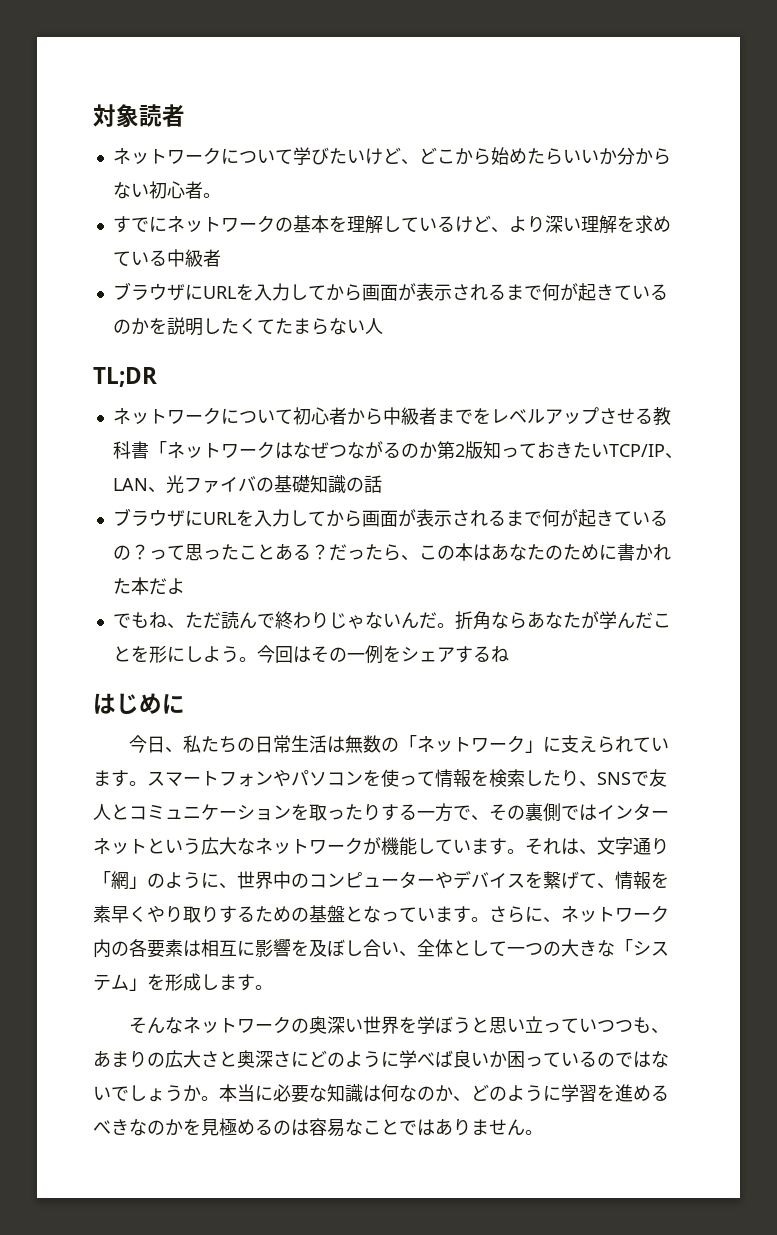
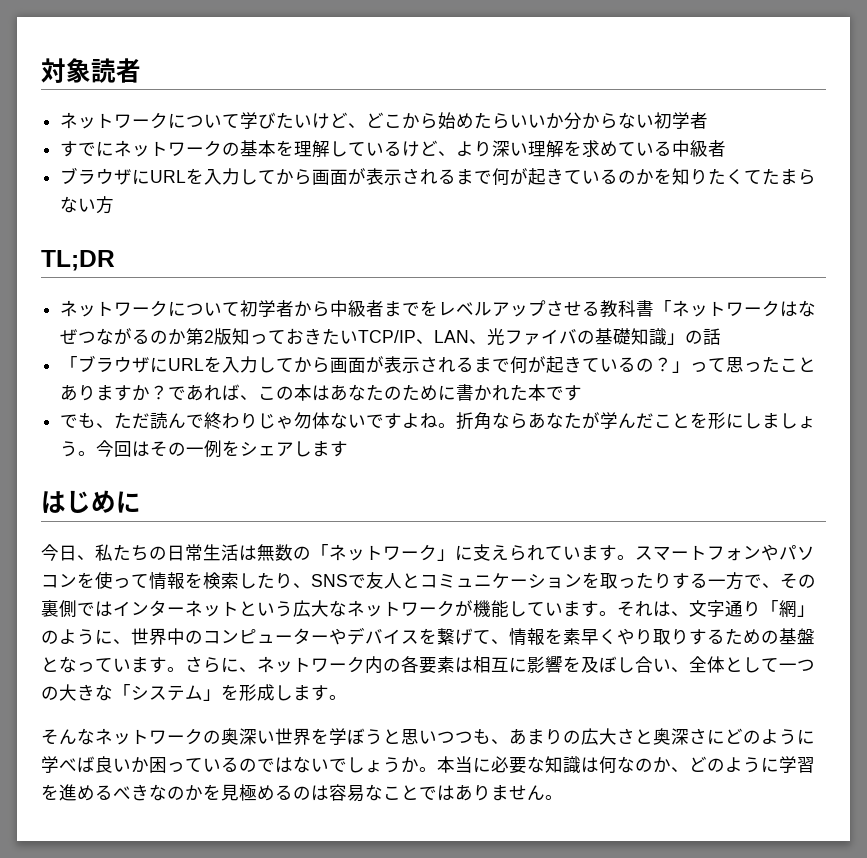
[166,181,221,199] 心者。 -> [672,112,709,129] 学者
[166,317,221,336] 説明し -> [672,168,709,185] 知り
[364,318,383,334] 人 -> [96,196,115,214] 方
[310,407,329,425] 心 -> [258,300,277,317] 学
(346, 484) none -> [667,333,686,345] 」
(382, 484) none -> [60,356,79,371] 「
(149, 552) none -> [672,361,691,373] 」
[292,544,401,561] る？だったら -> [78,384,241,401] りますか？であれば
[148,578,185,595] だよ -> [546,385,583,401] です
[148,612,167,628] ね -> (97, 420) none
[364,612,437,629] ないんだ -> [294,412,439,429] 勿体ないですよね
[202,646,221,662] よ -> [762,413,817,429] ましょ
[454,646,509,663] するね -> [294,441,349,457] します
[525,1016,598,1033] 立ってい -> (437, 737) none

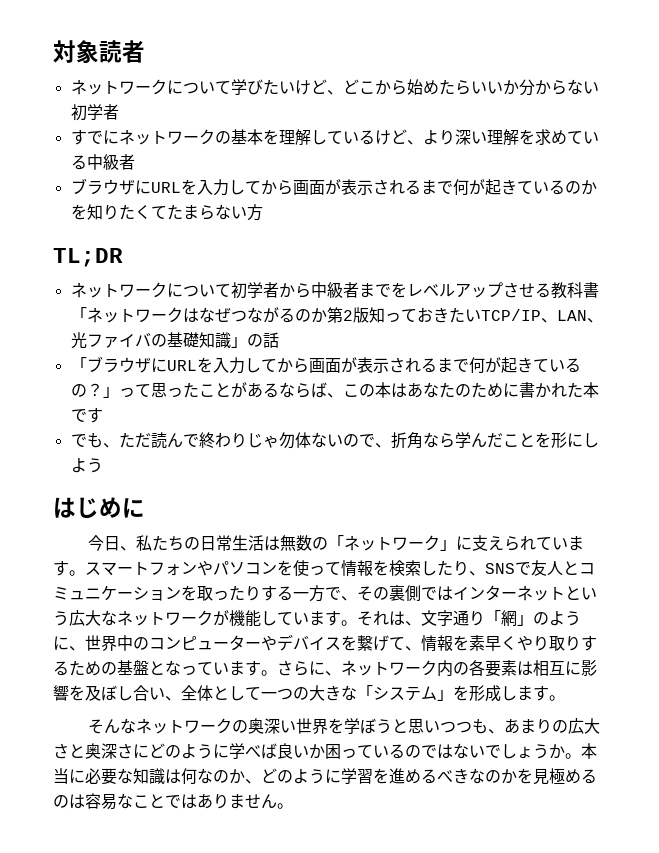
[60,384,223,401] ありますか？であれ -> [230,382,311,398] があるなら
[366,412,601,430] ですよね。折角ならあなたが -> [342,432,455,449] ので、折角なら
[762,413,817,429] [60,440,349,458] ましょう。今回はその一例をシェアします -> [70,458,103,473] よう

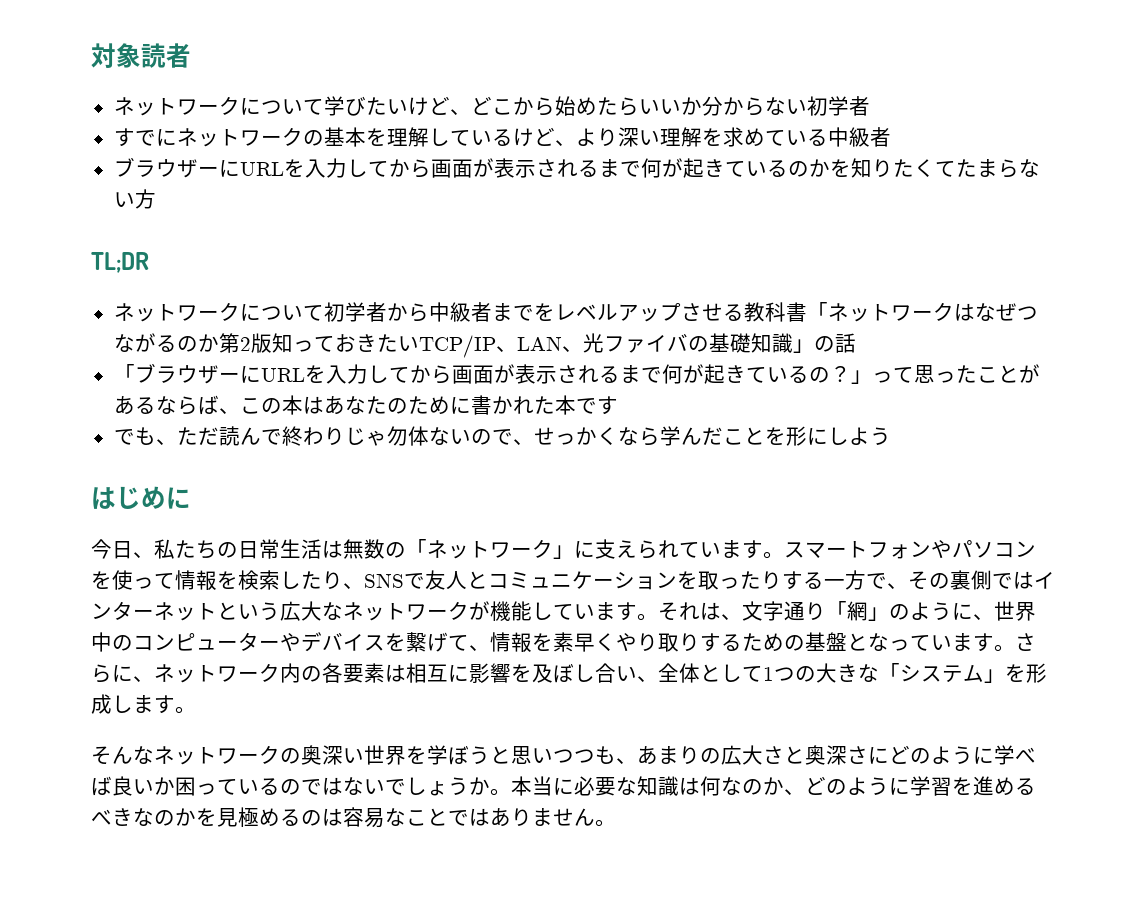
(135, 187) none -> [197,166,219,176] ー
(151, 365) none -> [218,372,240,382] ー
[390,432,423,449] 折角 -> [533,427,618,445] せっかく
[261,692,277,699] 一 -> [763,667,774,681] 1

